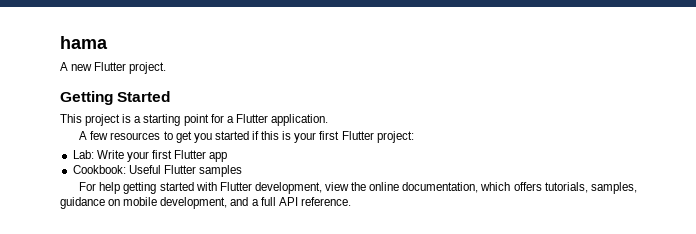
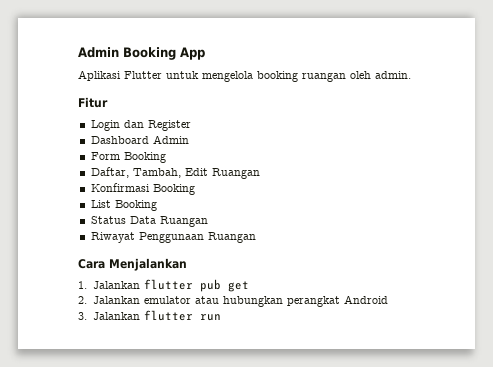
[60,36,108,49] [60,62,167,74] [60,91,171,105] [60,114,328,126] [79,131,414,143] [72,150,228,162] [72,165,242,177] [79,182,637,194] [60,197,351,209] hama // A new Flutter project. // Getting Started // This project is a starting point for a Flutter application. // A few resources to get you started if this is your first Flutter project: // Lab: Write your first Flutter app // Cookbook: Useful Flutter samples // For help getting started with Flutter development, view the online documentation, which offers tutorials, samples, guidance on mobile development, and a full API reference. -> [78,47,205,60] [78,70,411,82] [78,97,108,108] [90,120,191,131] [90,135,189,144] [90,152,166,163] [90,167,260,179] [90,183,195,195] [90,200,157,211] [90,216,208,227] [90,232,256,243] [78,258,187,271] [78,279,249,292] [78,295,388,307] [78,310,221,321] Admin Booking App // Aplikasi Flutter untuk mengelola booking ruangan oleh admin. // Fitur // Login dan Register // Dashboard Admin // Form Booking // Daftar, Tambah, Edit Ruangan // Konfirmasi Booking // List Booking // Status Data Ruangan // Riwayat Penggunaan Ruangan // Cara Menjalankan // 1. Jalankan flutter pub get // 2. Jalankan emulator atau hubungkan perangkat Android // 3. Jalankan flutter run

